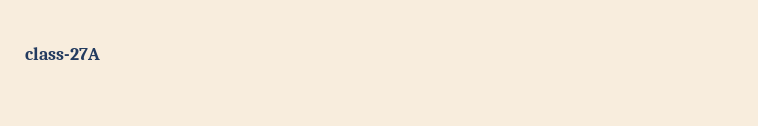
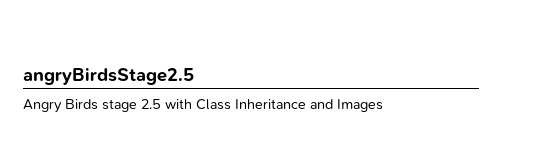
[25,47,100,60] class-27A -> [23,68,194,85] [23,99,383,113] angryBirdsStage2.5 // Angry Birds stage 2.5 with Class Inheritance and Images

